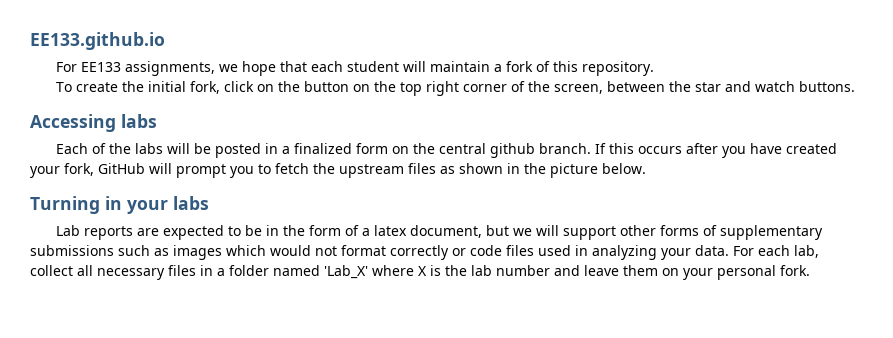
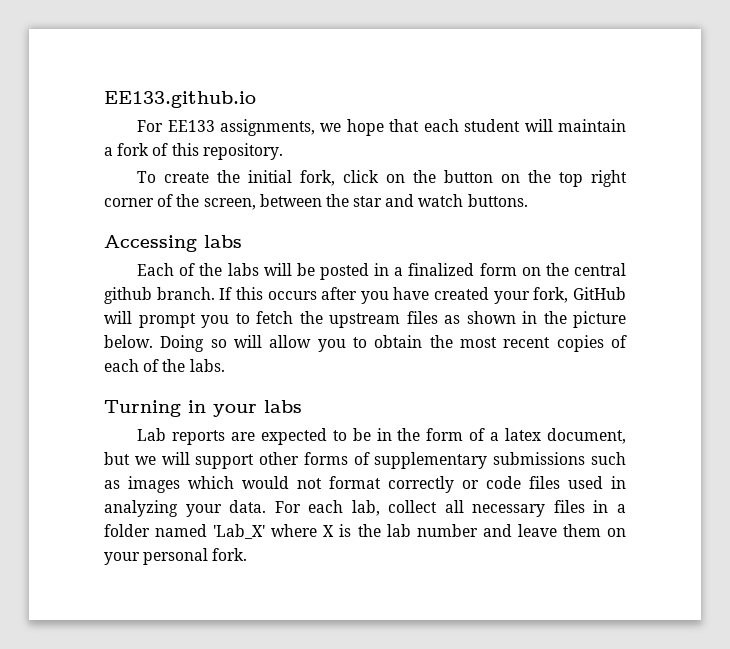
(646, 168) none -> [160,335,627,352] [104,359,225,372] Doing so will allow you to obtain the most recent copies of each of the labs.

